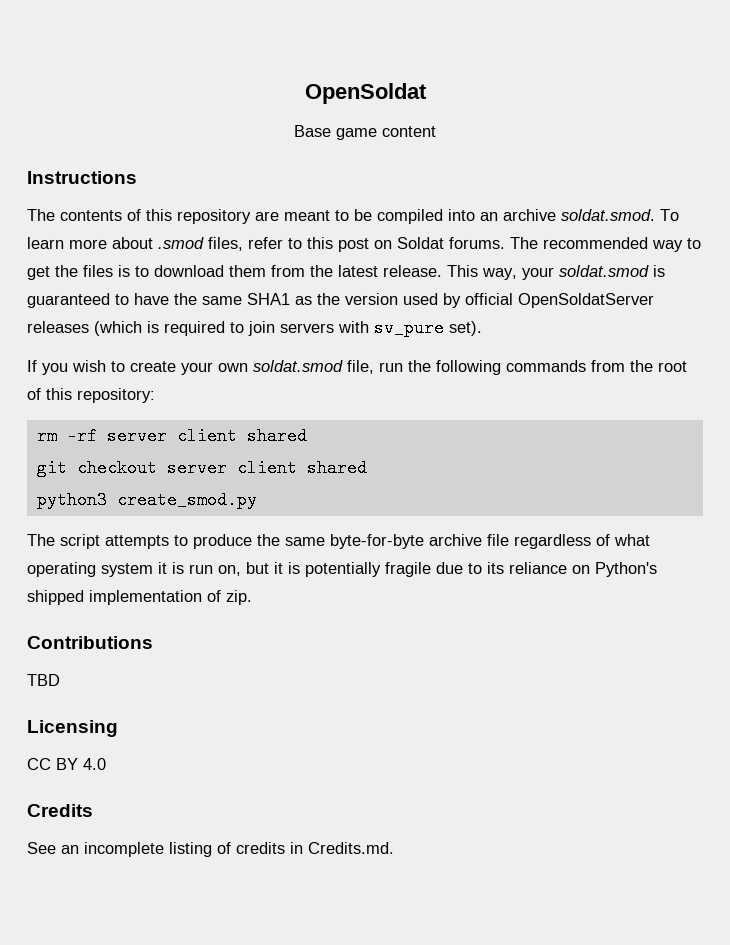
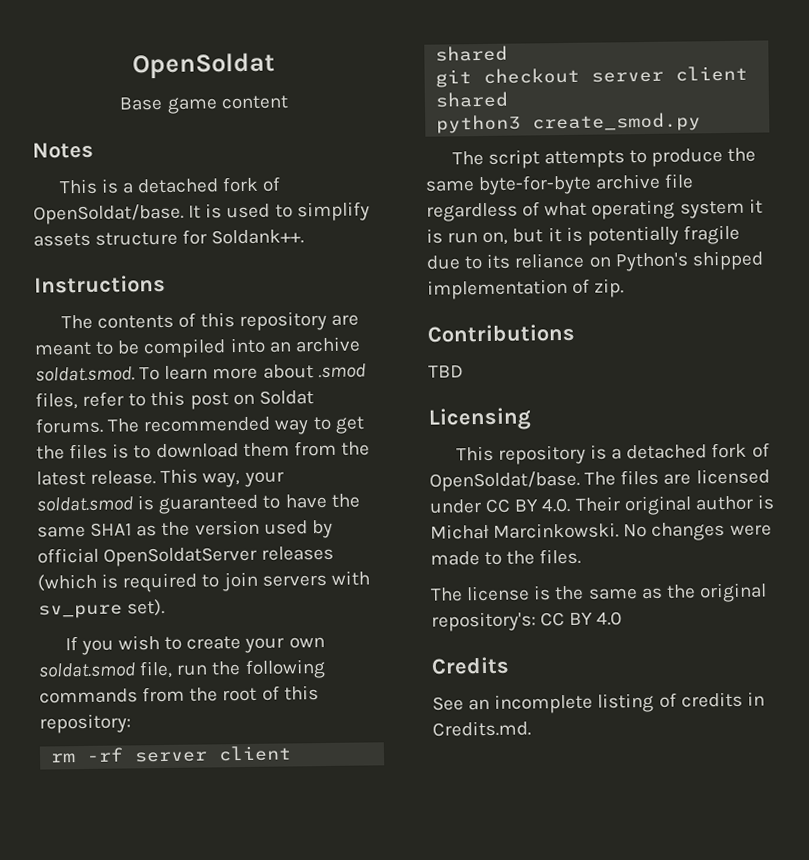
(436, 131) none -> [32,141,94,159] [58,176,282,195] [33,201,370,225] [33,229,305,247] // Notes // This is a detached fork of OpenSoldat/base. It is used to simplify assets structure for Soldank++.
(118, 728) none -> [455,442,770,465] [429,468,770,492] [429,494,775,516] [430,522,772,541] [430,548,582,566] [430,582,767,603] [431,611,536,632] This repository is a detached fork of OpenSoldat/base. The files are licensed under CC BY 4.0. Their original author is Michał Marcinkowski. No changes were made to the files. // The license is the same as the original repository's:

